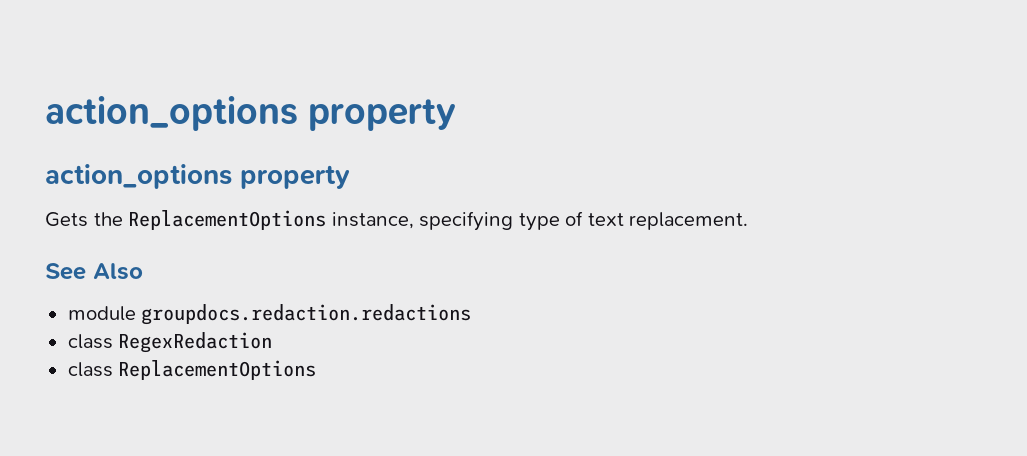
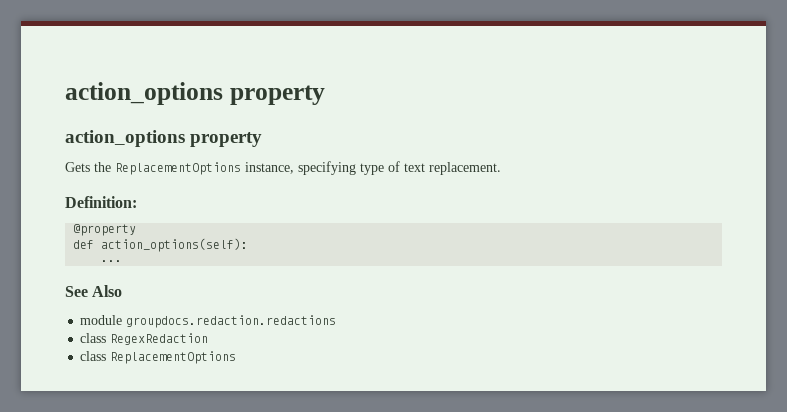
(749, 221) none -> [65,196,137,208] [73,224,137,236] [73,238,249,252] [101,260,123,262] // Definition: // @property // def action_options(self): // ...

